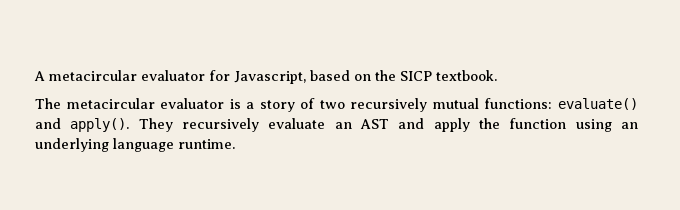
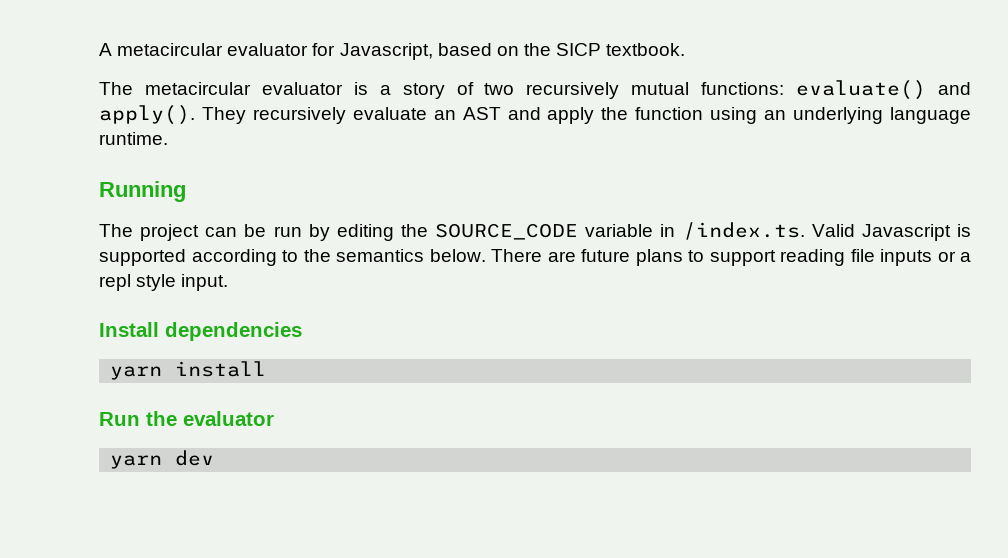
(235, 144) none -> [99,181,186,202] [99,222,971,241] [99,249,971,266] [99,274,229,291] [99,322,302,341] [110,361,267,380] [99,411,274,426] [110,450,215,469] // Running // The project can be run by editing the SOURCE_CODE variable in /index.ts. Valid Javascript is supported according to the semantics below. There are future plans to support reading file inputs or a repl style input. // Install dependencies // yarn install // Run the evaluator // yarn dev

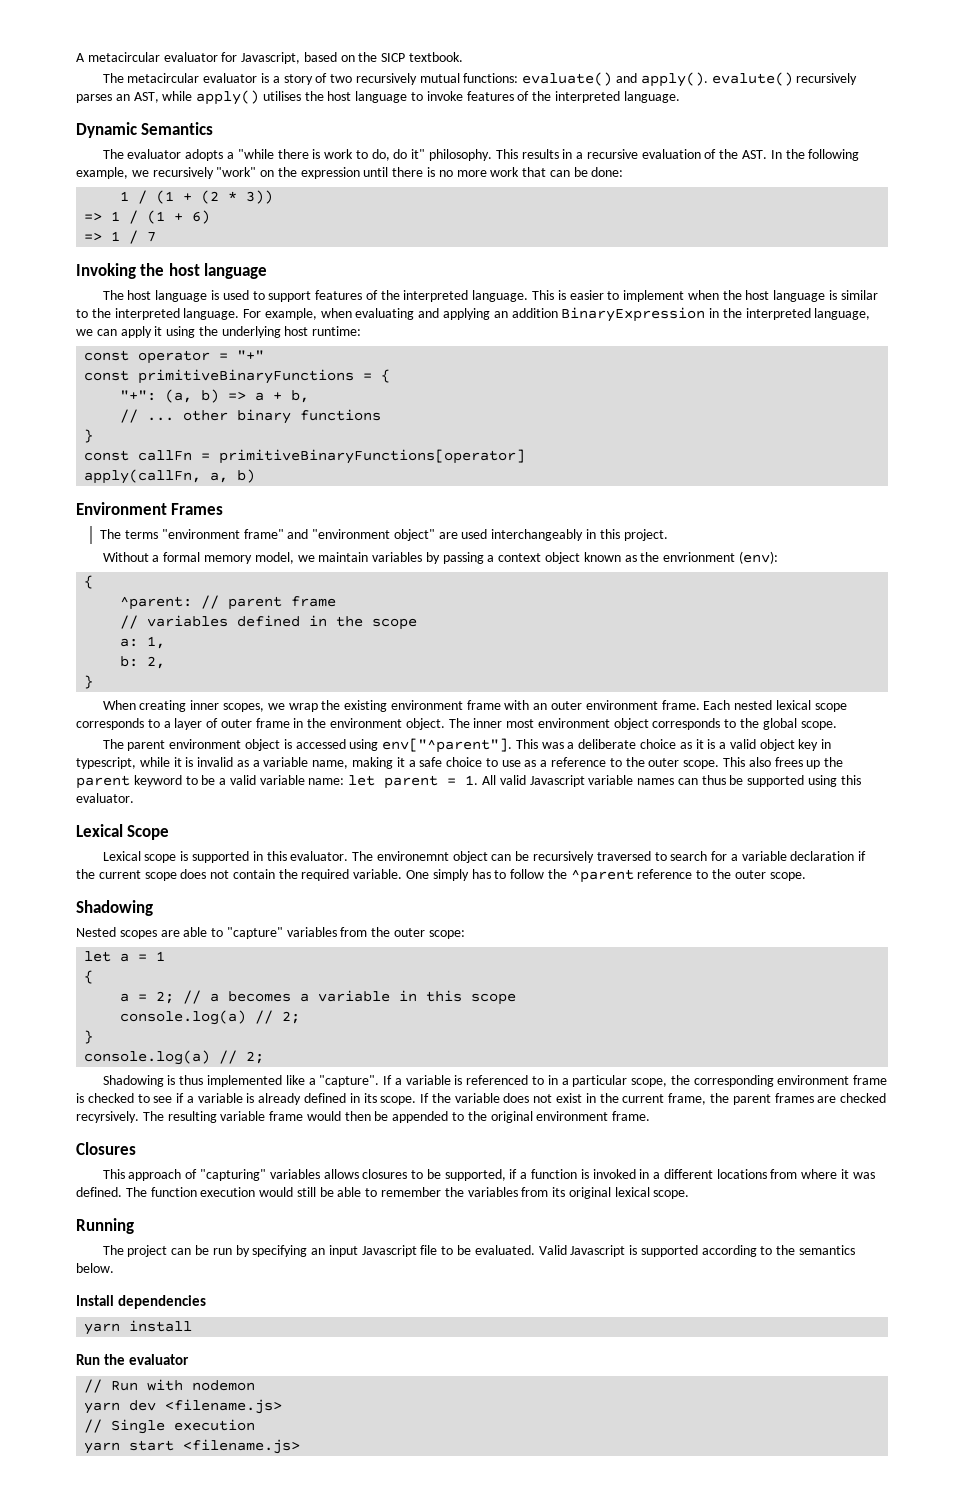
[201,107,971,124] [99,132,168,145] They recursively evaluate an AST and apply the function using an underlying language runtime. -> [711,72,858,86] [76,90,680,105] [76,122,214,138] [102,149,860,161] [76,167,624,179] [120,190,274,204] [84,210,211,224] [84,230,157,244] [76,263,268,279] [102,290,878,302] [76,307,871,322] [76,326,362,338] [84,350,265,364] [84,369,391,384] [120,389,310,403] [120,409,382,424] [84,429,94,443] [84,449,526,464] [84,469,256,484] [76,502,224,515] [100,529,668,541] [102,551,778,564] [84,575,94,589] [120,595,337,610] [120,615,418,630] [120,636,166,649] [120,656,166,669] [84,675,94,689] [102,700,847,712] [76,718,837,730] [102,738,832,753] [76,757,844,769] [76,775,861,789] [76,793,134,803] [76,824,170,840] [102,851,867,863] [76,869,806,883] [76,900,153,916] [76,927,465,939] [84,951,166,962] [84,970,94,984] [120,990,517,1005] [120,1010,301,1025] [84,1030,94,1044] [84,1050,265,1065] [102,1075,888,1087] [76,1093,887,1105] [76,1111,651,1123] [76,1142,136,1155] [102,1169,875,1181] [76,1187,690,1199] evalute() recursively parses an AST, while apply() utilises the host language to invoke features of the interpreted language. // Dynamic Semantics // The evaluator adopts a "while there is work to do, do it" philosophy. This results in a recursive evaluation of the AST. In the following example, we recursively "work" on the expression until there is no more work that can be done: // 1 / (1 + (2 * 3)) // => 1 / (1 + 6) // => 1 / 7 // Invoking the host language // The host language is used to support features of the interpreted language. This is easier to implement when the host language is similar to the interpreted language. For example, when evaluating and applying an addition BinaryExpression in the interpreted language, we can apply it using the underlying host runtime: // const operator = "+" // const primitiveBinaryFunctions = { // "+": (a, b) => a + b, // // ... other binary functions // } // const callFn = primitiveBinaryFunctions[operator] // apply(callFn, a, b) // Environment Frames // The terms "environment frame" and "environment object" are used interchangeably in this project. // Without a formal memory model, we maintain variables by passing a context object known as the envrionment (env): // { // ^parent: // parent frame // // variables defined in the scope // a: 1, // b: 2, // } // When creating inner scopes, we wrap the existing environment frame with an outer environment frame. Each nested lexical scope corresponds to a layer of outer frame in the environment object. The inner most environment object corresponds to the global scope. // The parent environment object is accessed using env["^parent"]. This was a deliberate choice as it is a valid object key in typescript, while it is invalid as a variable name, making it a safe choice to use as a reference to the outer scope. This also frees up the parent keyword to be a valid variable name: let parent = 1. All valid Javascript variable names can thus be supported using this evaluator. // Lexical Scope // Lexical scope is supported in this evaluator. The environemnt object can be recursively traversed to search for a variable declaration if the current scope does not contain the required variable. One simply has to follow the ^parent reference to the outer scope. // Shadowing // Nested scopes are able to "capture" variables from the outer scope: // let a = 1 // { // a = 2; // a becomes a variable in this scope // console.log(a) // 2; // } // console.log(a) // 2; // Shadowing is thus implemented like a "capture". If a variable is referenced to in a particular scope, the corresponding environment frame is checked to see if a variable is already defined in its scope. If the variable does not exist in the current frame, the parent frames are checked recyrsively. The resulting variable frame would then be appended to the original environment frame. // Closures // This approach of "capturing" variables allows closures to be supported, if a function is invoked in a different locations from where it was defined. The function execution would still be able to remember the variables from its original lexical scope.
[336,222,805,241] editing the SOURCE_CODE variable in /index.ts. -> [252,1245,535,1257] specifying an input Javascript file to be evaluated.
[491,249,971,266] [99,274,229,291] There are future plans to support reading file inputs or a repl style input. -> (114, 1268) none
[110,450,215,469] yarn dev -> [84,1379,256,1393] [84,1399,283,1414] [84,1419,256,1434] [84,1439,301,1454] // Run with nodemon // yarn dev <filename.js> // // Single execution // yarn start <filename.js>

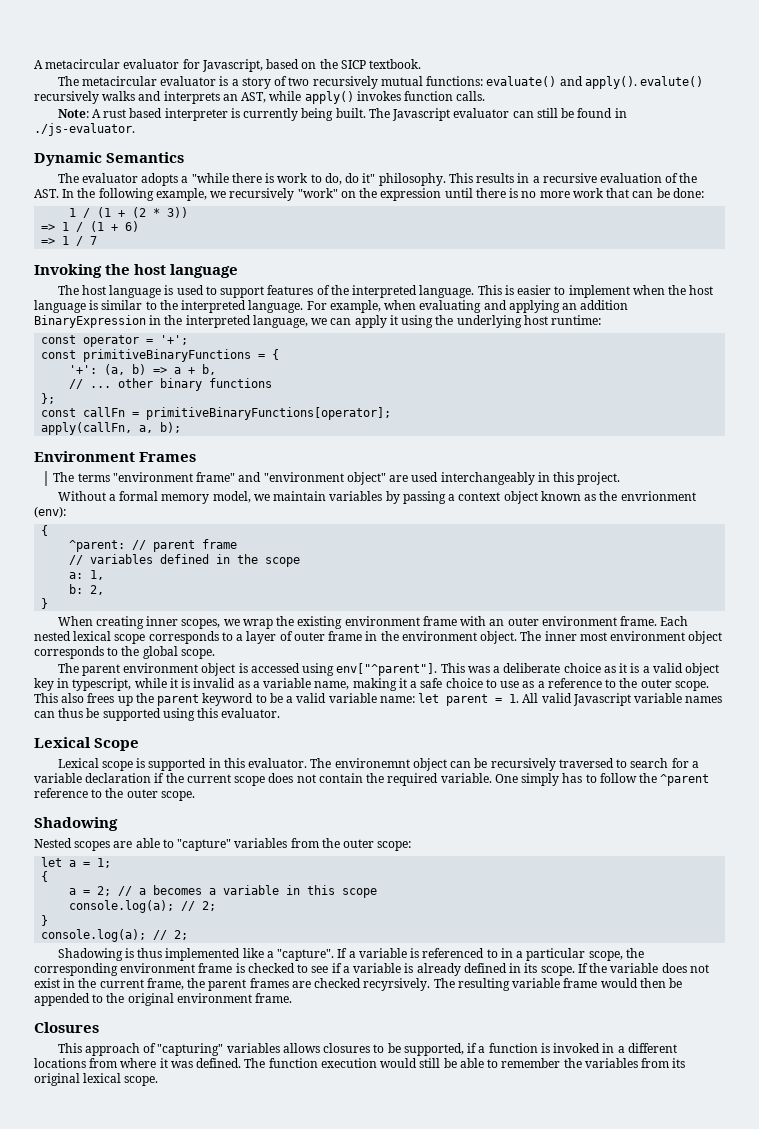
[76,94,112,103] parses -> [102,91,220,104] walks and interprets
[262,91,680,103] utilises the host language to invoke features of the interpreted language. -> [356,91,486,101] [57,108,627,121] [34,123,135,136] invokes function calls. // Note: A rust based interpreter is currently being built. The Javascript evaluator can still be found in ./js-evaluator.
[237,350,265,360] "+" -> [160,335,189,345] '+';
[120,390,157,401] "+": -> [69,365,98,374] '+':
[84,429,94,443] } -> [41,393,56,404] };
[219,449,526,464] primitiveBinaryFunctions[operator] -> [146,407,392,420] primitiveBinaryFunctions[operator];
[237,469,256,483] b) -> [160,422,182,433] b);
[156,951,166,961] 1 -> [97,858,112,868] 1;
[120,1010,247,1025] console.log(a) -> [69,900,175,913] console.log(a);
[84,1050,211,1065] console.log(a) -> [41,929,147,942] console.log(a);
[76,1218,134,1234] [102,1245,856,1257] [76,1263,114,1273] [76,1295,207,1309] [84,1320,193,1335] [76,1354,190,1365] [84,1379,256,1393] [84,1399,283,1414] [84,1419,256,1434] [84,1439,301,1454] // Running // The project can be run by specifying an input Javascript file to be evaluated. Valid Javascript is supported according to the semantics below. // Install dependencies // yarn install // Run the evaluator // // Run with nodemon // yarn dev <filename.js> // // Single execution // yarn start <filename.js> -> (159, 1081) none

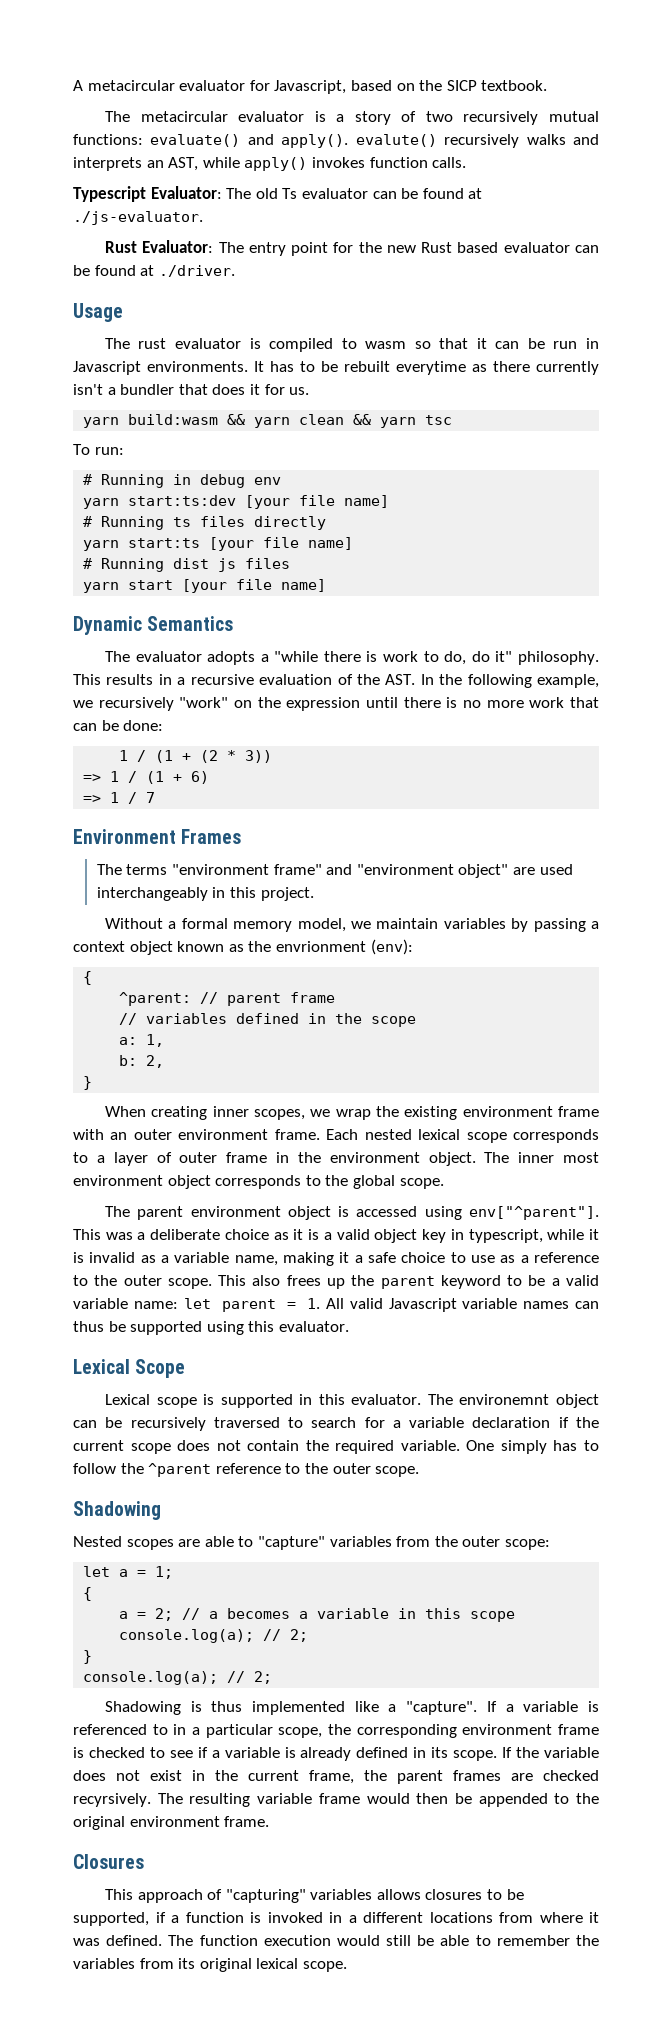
[57,108,627,121] [34,123,135,136] Note: A rust based interpreter is currently being built. The Javascript evaluator can still be found in ./js-evaluator. -> [73,186,483,202] [73,211,203,225] [104,240,599,256] [73,265,235,277] [73,303,123,322] [104,338,599,352] [73,361,599,375] [73,384,310,395] [83,414,453,428] [73,444,124,455] [83,474,282,488] [83,495,390,509] [83,516,327,530] [83,537,354,551] [83,558,291,572] [83,579,327,593] Typescript Evaluator: The old Ts evaluator can be found at ./js-evaluator. // Rust Evaluator: The entry point for the new Rust based evaluator can be found at ./driver. // Usage // The rust evaluator is compiled to wasm so that it can be run in Javascript environments. It has to be rebuilt everytime as there currently isn't a bundler that does it for us. // yarn build:wasm && yarn clean && yarn tsc // To run: // # Running in debug env // yarn start:ts:dev [your file name] // # Running ts files directly // yarn start:ts [your file name] // # Running dist js files // yarn start [your file name]
[34,264,239,278] [57,285,714,298] [34,300,629,313] [34,315,602,328] [41,335,189,347] [41,349,280,362] [69,364,217,375] [69,378,273,391] [41,393,56,404] [41,407,392,420] [41,422,182,435] // Invoking the host language // The host language is used to support features of the interpreted language. This is easier to implement when the host language is similar to the interpreted language. For example, when evaluating and applying an addition BinaryExpression in the interpreted language, we can apply it using the underlying host runtime: // const operator = '+'; // const primitiveBinaryFunctions = { // '+': (a, b) => a + b, // // ... other binary functions // }; // const callFn = primitiveBinaryFunctions[operator]; // apply(callFn, a, b); -> (156, 797) none

